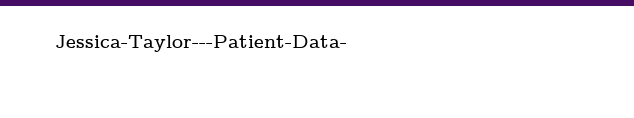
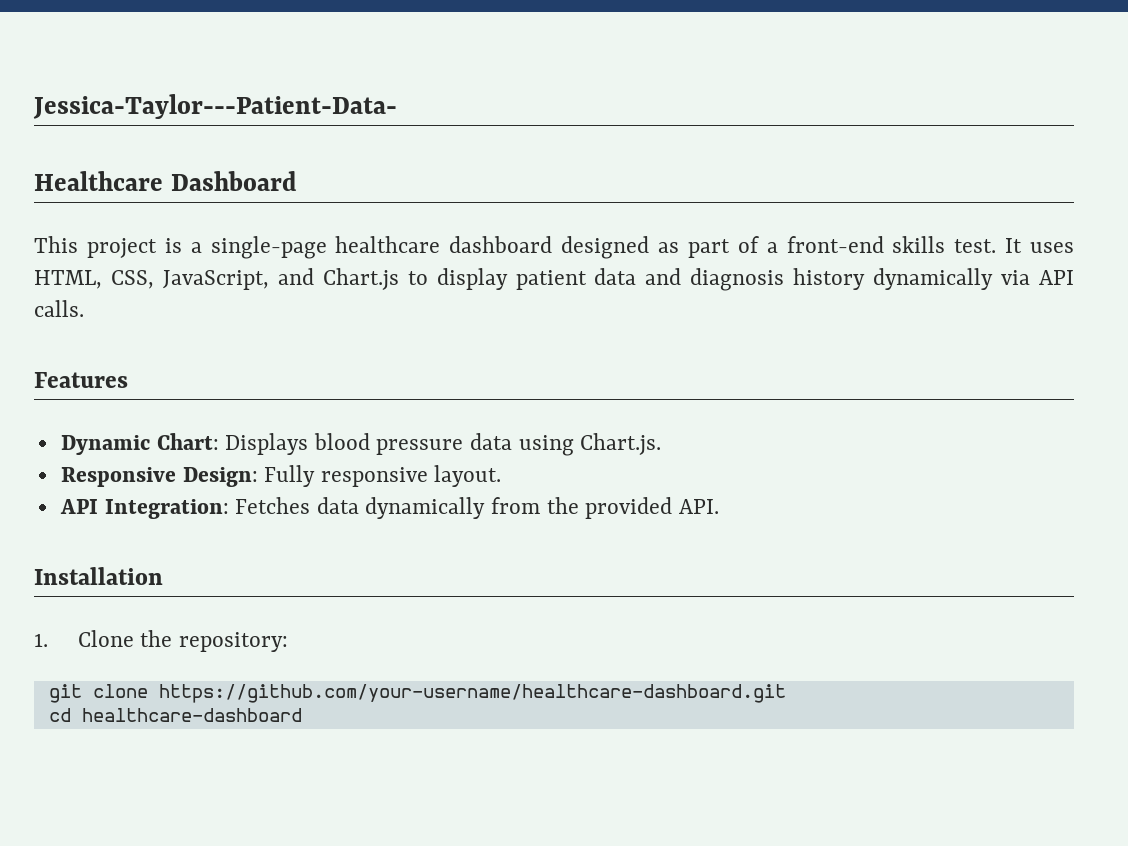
(347, 43) none -> [34,171,297,191] [34,236,1074,259] [34,268,1074,291] [34,300,84,317] [34,372,128,388] [60,433,662,456] [60,465,502,487] [59,497,719,519] [34,567,163,585] [34,630,288,652] [48,684,786,703] [48,708,302,722] // Healthcare Dashboard // This project is a single-page healthcare dashboard designed as part of a front-end skills test. It uses HTML, CSS, JavaScript, and Chart.js to display patient data and diagnosis history dynamically via API calls. // Features // Dynamic Chart: Displays blood pressure data using Chart.js. // Responsive Design: Fully responsive layout. // API Integration: Fetches data dynamically from the provided API. // Installation // 1. Clone the repository: // git clone https://github.com/your-username/healthcare-dashboard.git // cd healthcare-dashboard

